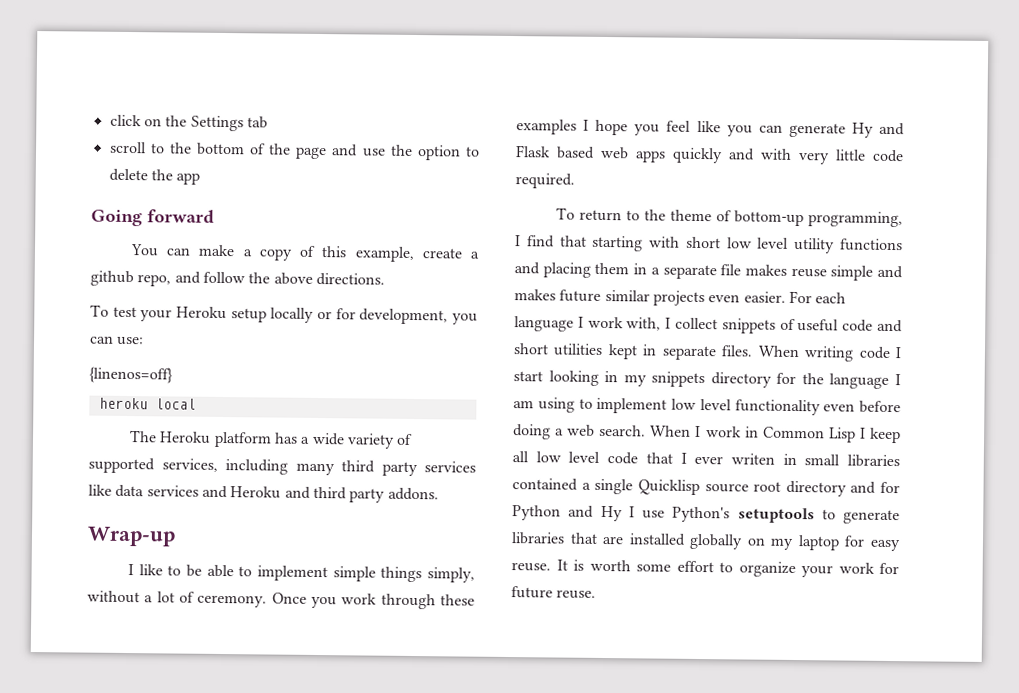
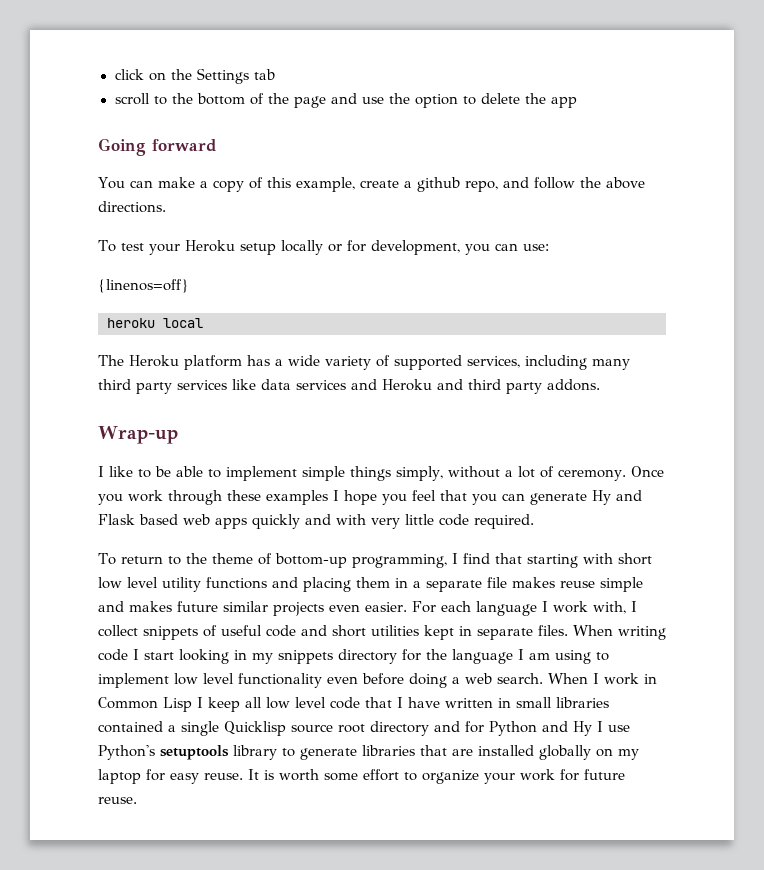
[696,120,721,133] like -> [440,490,467,501] that
[694,453,775,465] ever writen -> [408,697,493,708] have written
(815, 515) none -> [233,745,277,760] library

